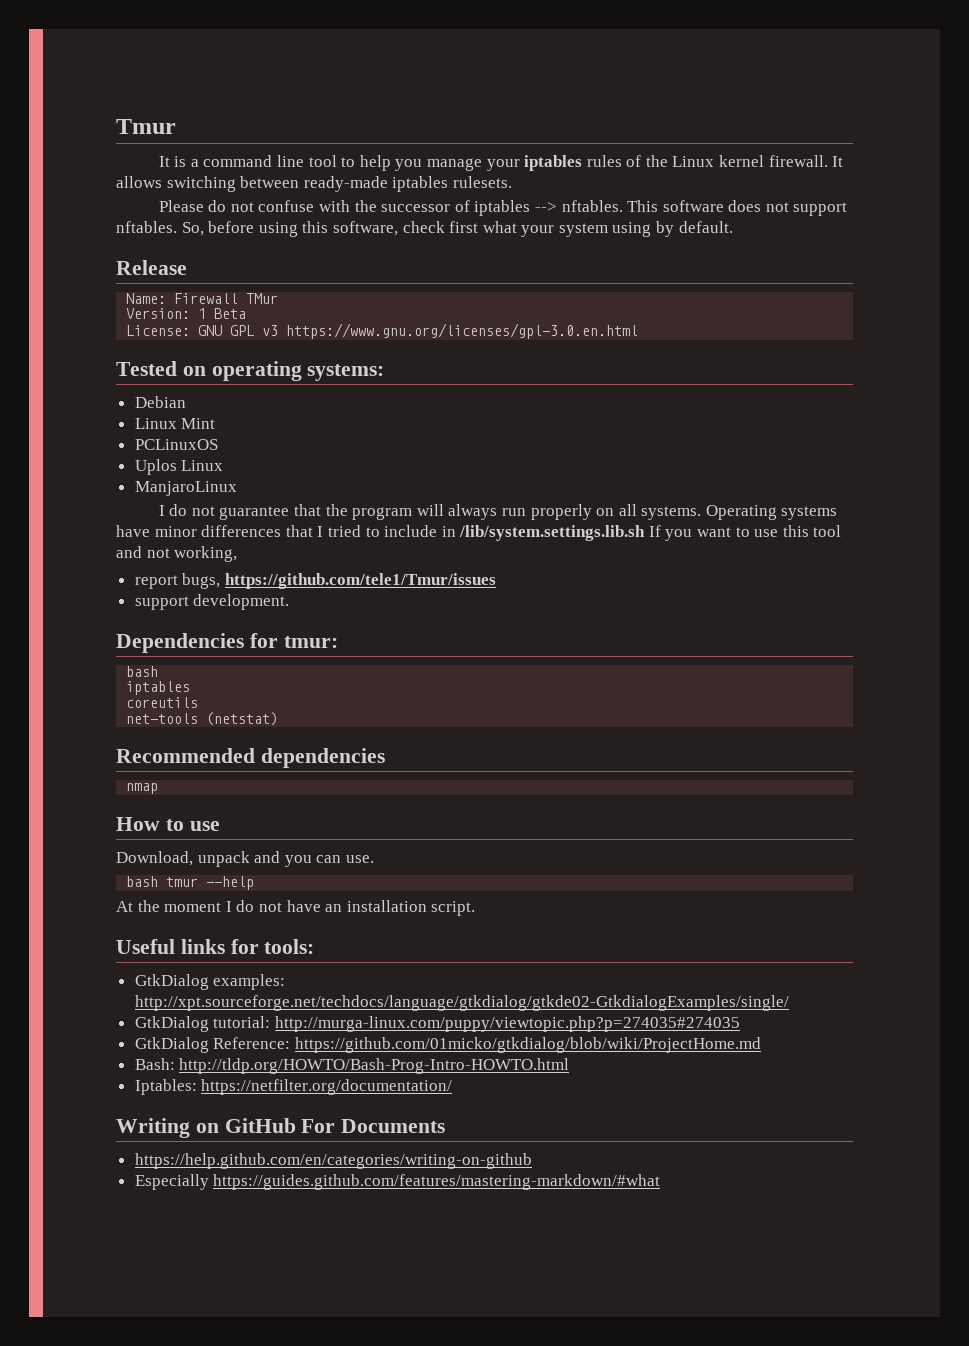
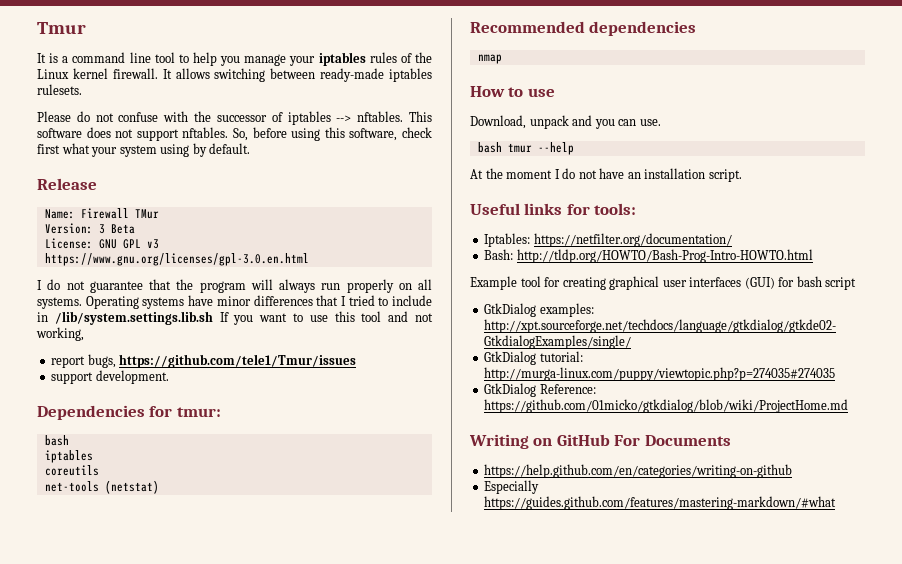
[198,308,207,319] 1 -> [98,224,105,234] 3
[116,361,385,381] [134,396,186,408] [134,418,216,429] [134,439,218,450] [134,459,224,475] [134,481,237,496] // Tested on operating systems: // Debian // Linux Mint // PCLinuxOS // Uplos Linux // ManjaroLinux -> (309, 259) none
(315, 946) none -> [484,233,732,247] [484,249,813,263] [470,276,857,290] // Iptables: https://netfilter.org/documentation/ // Bash: http://tldp.org/HOWTO/Bash-Prog-Intro-HOWTO.html // Example tool for creating graphical user interfaces (GUI) for bash script
[134,1058,570,1074] [134,1079,453,1095] // Bash: http://tldp.org/HOWTO/Bash-Prog-Intro-HOWTO.html // Iptables: https://netfilter.org/documentation/ -> (849, 406) none

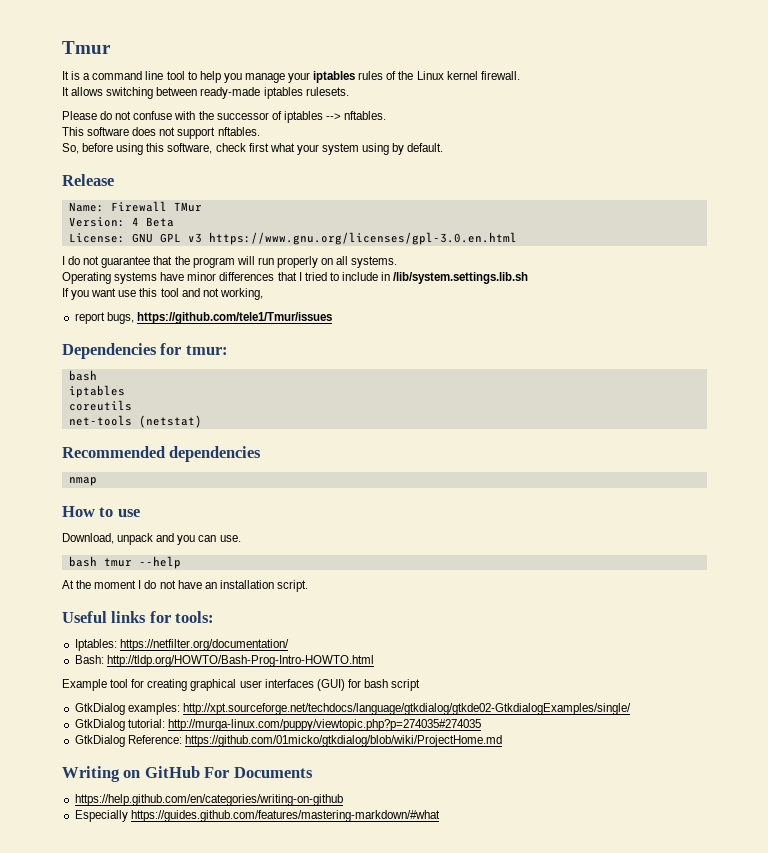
(158, 73) none -> (520, 75) //
(404, 116) none -> (387, 115) //
(229, 132) none -> (260, 131) //
[98,224,105,234] 3 -> [131,217,139,226] 4
[279,279,315,293] always -> (255, 260) none
(82, 303) none -> (398, 262) //
(213, 318) none -> (529, 278) //
[293,313,304,322] to -> (117, 292) none
[51,370,169,384] // support development. -> (332, 318) none

